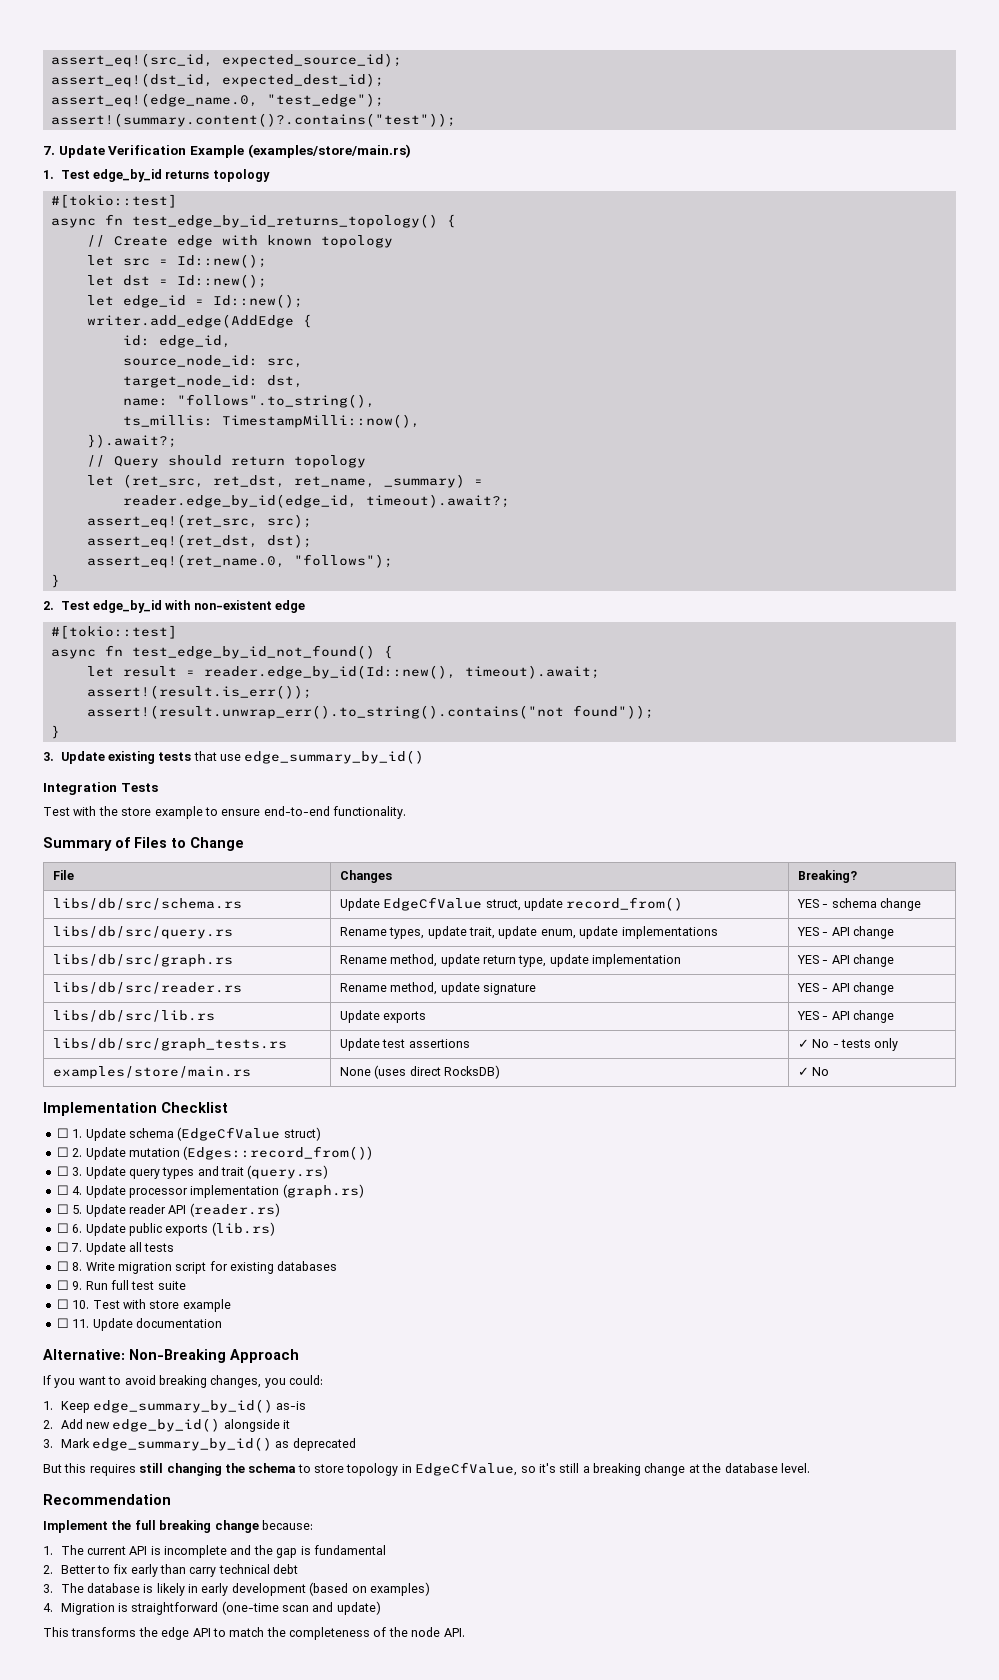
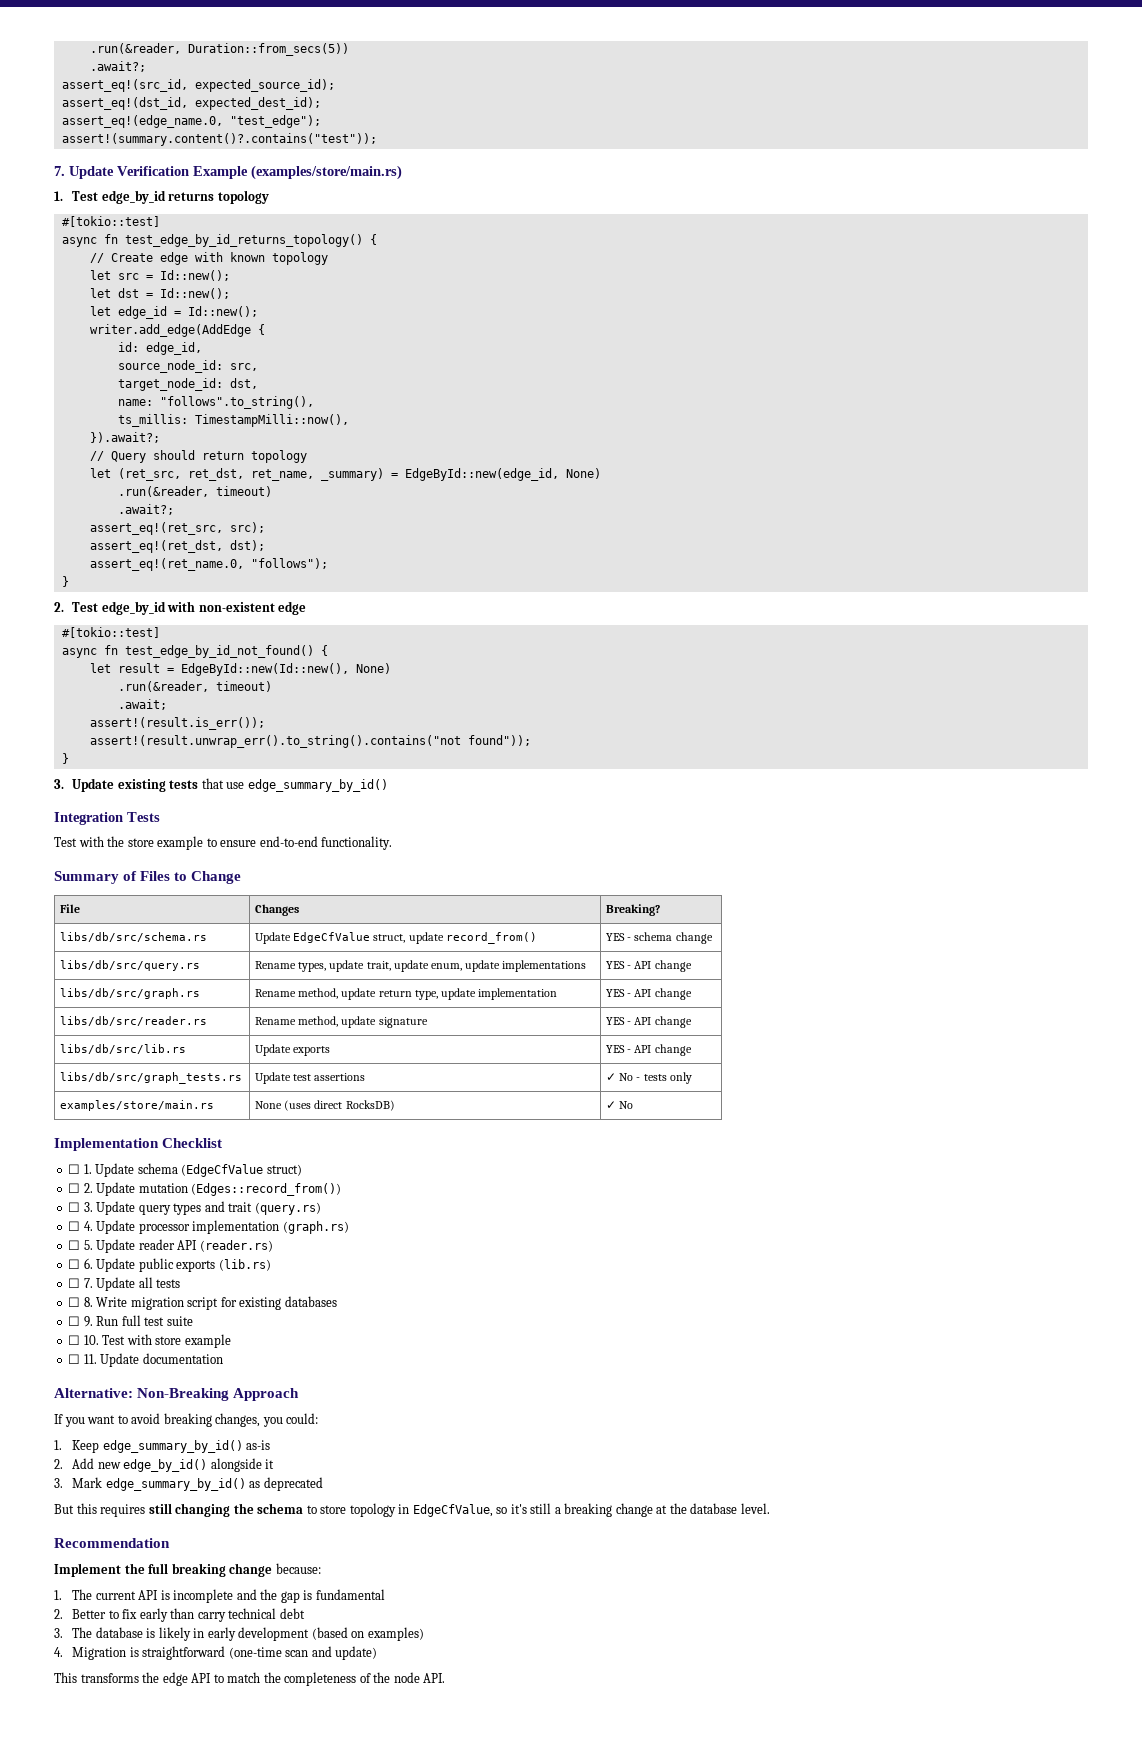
(50, 60) none -> [89,43,349,56] [89,61,146,72] .run(&reader, Duration::from_secs(5)) // .await?; //
[122,494,510,508] // reader.edge_by_id(edge_id, timeout).await?; -> [404,468,601,481] [117,486,272,497] [117,504,174,515] EdgeById::new(edge_id, None) // .run(&reader, timeout) // .await?;
[203,665,600,679] reader.edge_by_id(Id::new(), timeout).await; -> [180,663,391,676] [117,681,272,692] [117,699,167,710] EdgeById::new(Id::new(), None) // .run(&reader, timeout) // .await;

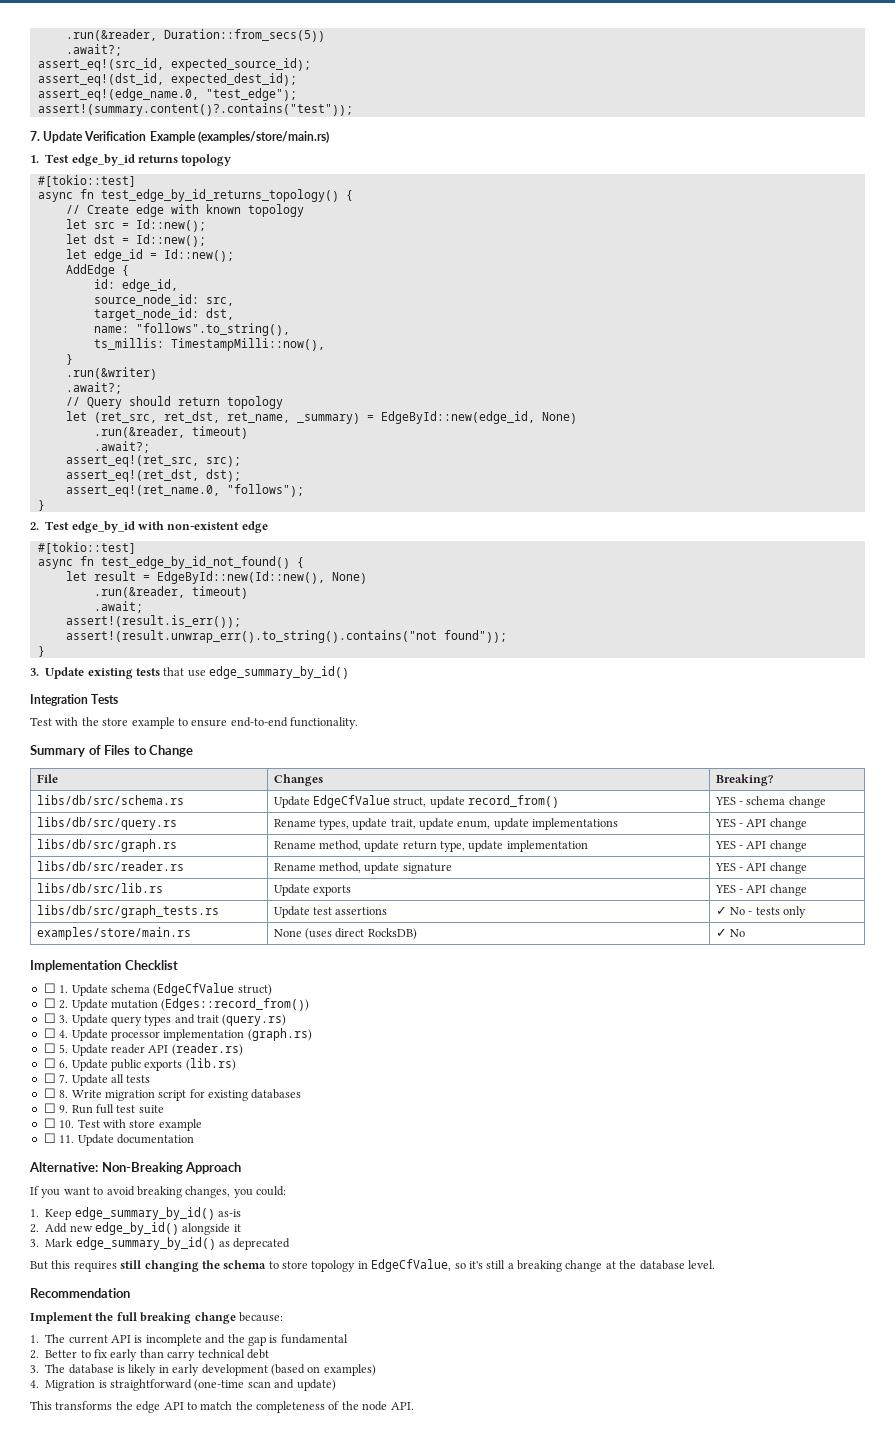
[89,324,251,337] writer.add_edge(AddEdge -> [65,264,115,277] AddEdge
[89,432,160,443] }).await?; -> [65,354,73,365] [65,367,157,380] [65,382,122,394] } // .run(&writer) // .await?;

